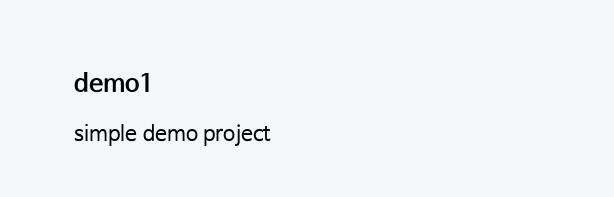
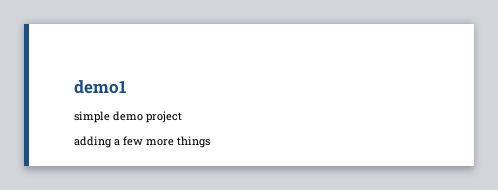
(272, 135) none -> [74,136,210,148] // adding a few more things

